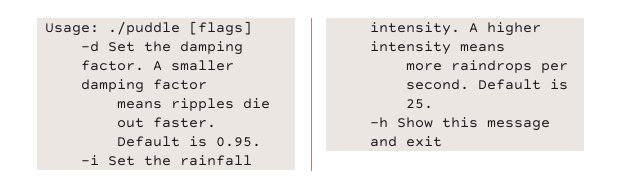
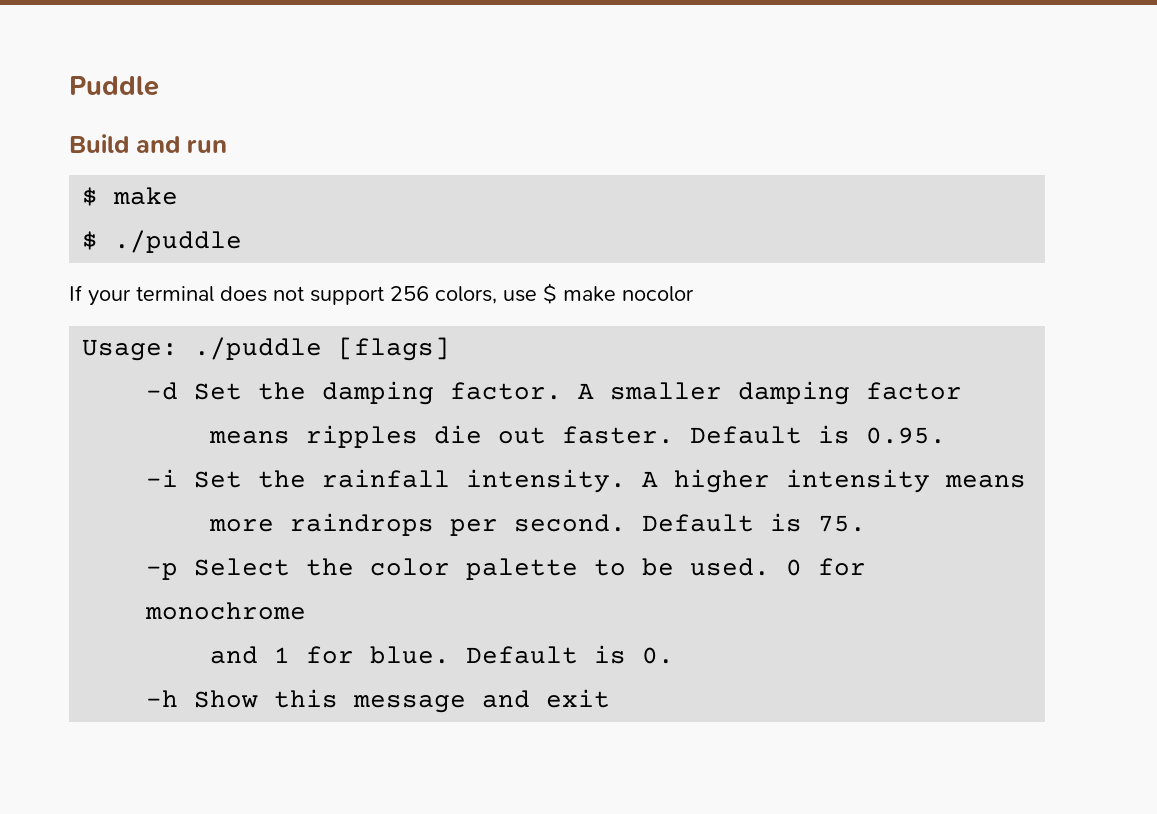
(44, 29) none -> [69,76,159,96] [69,134,227,153] [82,187,179,206] [82,230,243,253] [69,283,694,306] Puddle // Build and run // $ make // $ ./puddle // If your terminal does not support 256 colors, use $ make nocolor //
[405,99,433,109] 25. -> [818,515,867,532] [146,558,867,580] [145,602,307,620] [210,645,675,664] 75. // -p Select the color palette to be used. 0 for monochrome // and 1 for blue. Default is 0.

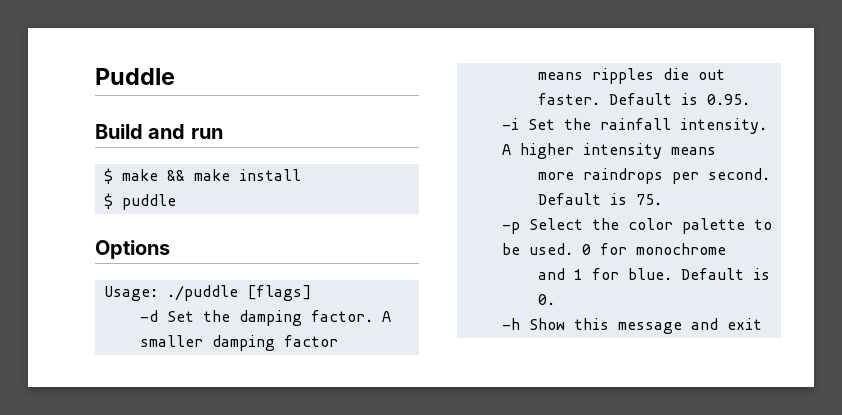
[82,230,243,253] [69,283,694,306] // $ ./puddle // If your terminal does not support 256 colors, use $ make nocolor -> [167,169,301,181] [104,193,176,210] [95,240,170,259] && make install // $ puddle // Options

